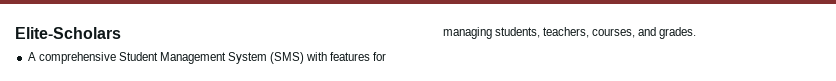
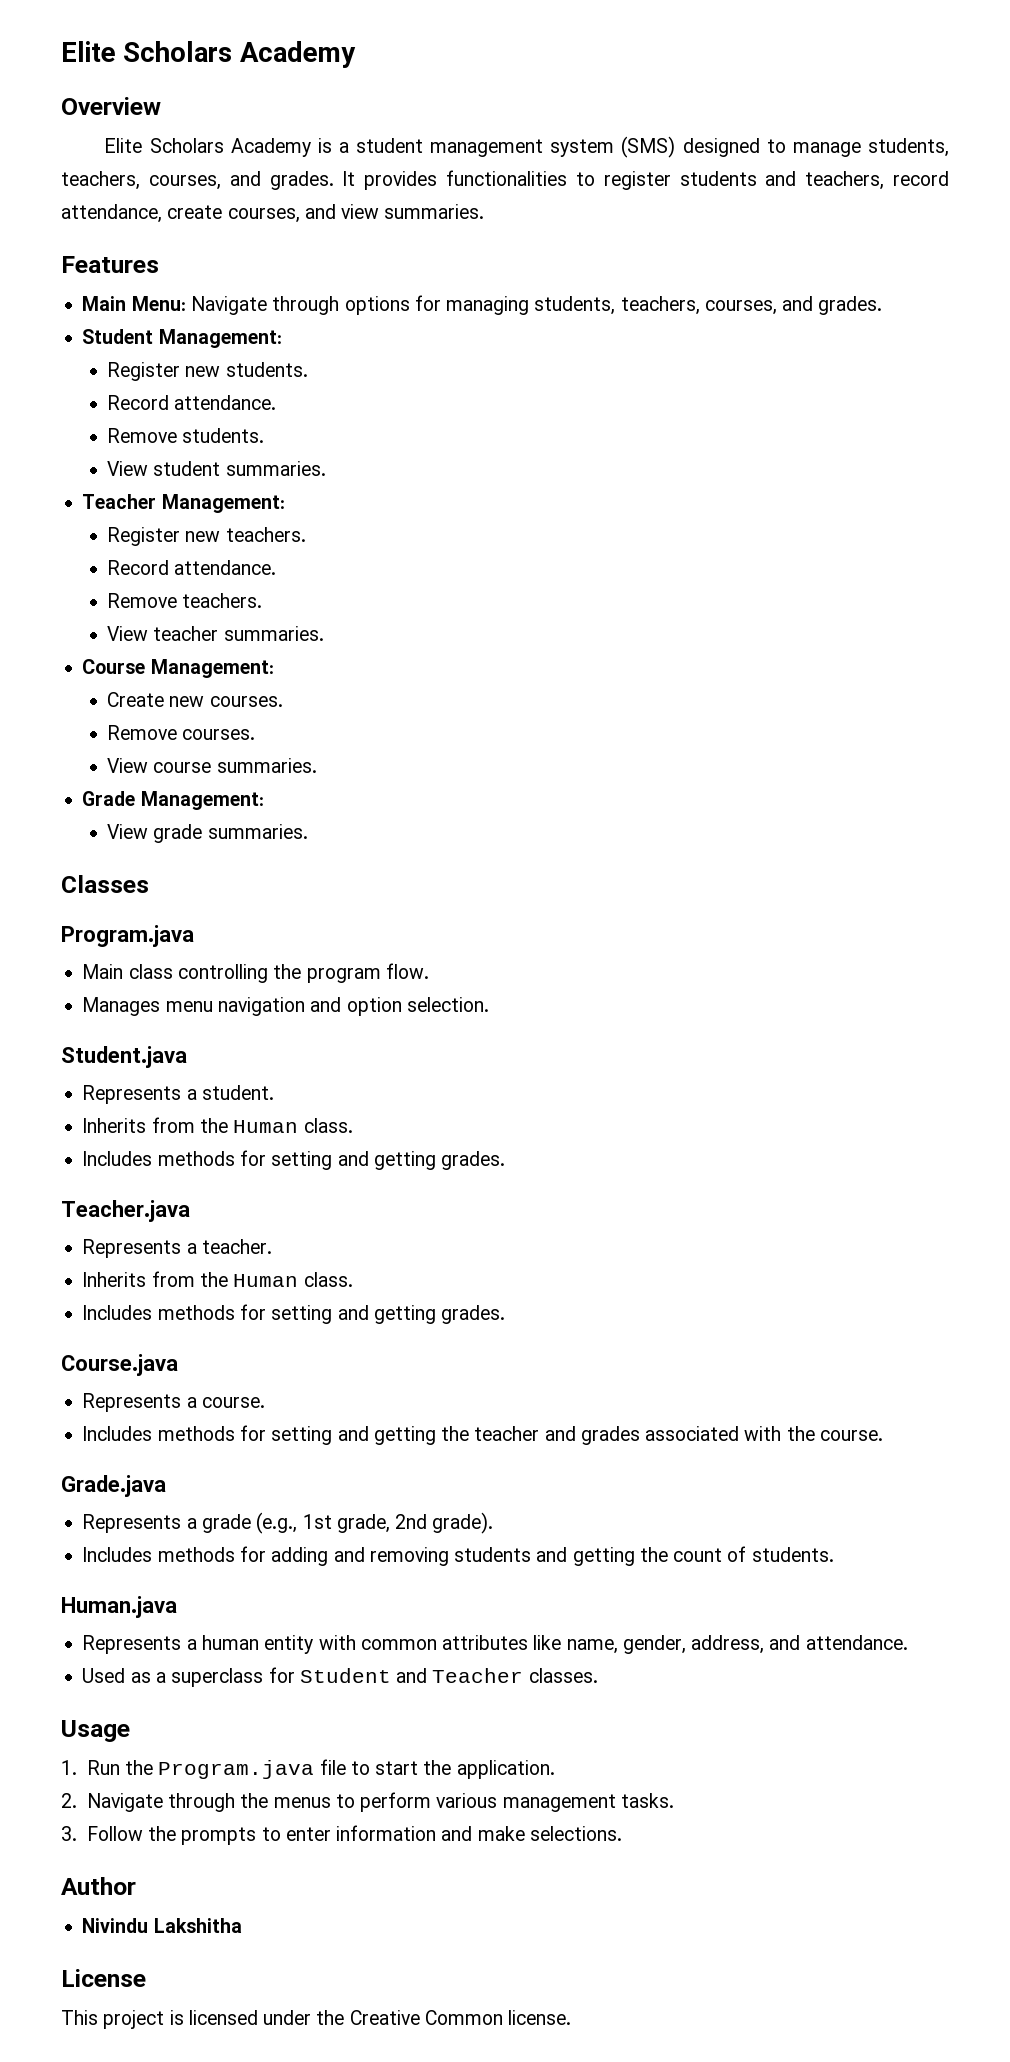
[15,27,121,39] [27,52,371,64] Elite-Scholars // A comprehensive Student Management System (SMS) with features -> [61,41,356,68] [61,97,161,115] [104,136,950,158] [61,170,950,190] [61,204,485,223] [61,256,159,273] [82,296,410,315] Elite Scholars Academy // Overview // Elite Scholars Academy is a student management system (SMS) designed to manage students, teachers, courses, and grades. It provides functionalities to register students and teachers, record attendance, create courses, and view summaries. // Features // Main Menu: Navigate through options
(697, 33) none -> [82,329,282,348] [107,362,308,381] [107,395,277,410] [107,428,265,443] [107,461,326,476] [82,494,285,513] [107,527,306,546] [107,560,277,575] [107,593,263,608] [107,626,324,641] [82,659,274,678] [107,692,283,707] [107,725,256,740] [107,758,317,773] [82,791,264,810] [107,824,308,843] [61,875,149,893] [61,925,194,947] [82,963,429,983] [82,997,489,1016] [61,1046,187,1068] [82,1085,274,1104] [82,1117,353,1133] [82,1150,506,1170] [61,1200,190,1222] [82,1239,272,1258] [82,1271,353,1287] [82,1304,506,1324] [61,1354,178,1376] [82,1393,265,1412] [82,1425,883,1445] [61,1475,166,1497] [82,1512,494,1534] [82,1546,834,1566] [61,1596,177,1618] [82,1635,908,1654] [82,1667,598,1687] [61,1720,130,1742] [61,1759,555,1779] [61,1792,674,1812] [61,1825,622,1845] [61,1877,136,1895] [82,1918,242,1933] [61,1969,146,1987] [61,2010,572,2029] // Student Management: // Register new students. // Record attendance. // Remove students. // View student summaries. // Teacher Management: // Register new teachers. // Record attendance. // Remove teachers. // View teacher summaries. // Course Management: // Create new courses. // Remove courses. // View course summaries. // Grade Management: // View grade summaries. // Classes // Program.java // Main class controlling the program flow. // Manages menu navigation and option selection. // Student.java // Represents a student. // Inherits from the Human class. // Includes methods for setting and getting grades. // Teacher.java // Represents a teacher. // Inherits from the Human class. // Includes methods for setting and getting grades. // Course.java // Represents a course. // Includes methods for setting and getting the teacher and grades associated with the course. // Grade.java // Represents a grade (e.g., 1st grade, 2nd grade). // Includes methods for adding and removing students and getting the count of students. // Human.java // Represents a human entity with common attributes like name, gender, address, and attendance. // Used as a superclass for Student and Teacher classes. // Usage // 1. Run the Program.java file to start the application. // 2. Navigate through the menus to perform various management tasks. // 3. Follow the prompts to enter information and make selections. // Author // Nivindu Lakshitha // License // This project is licensed under the Creative Common license.

